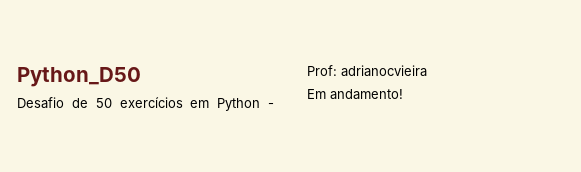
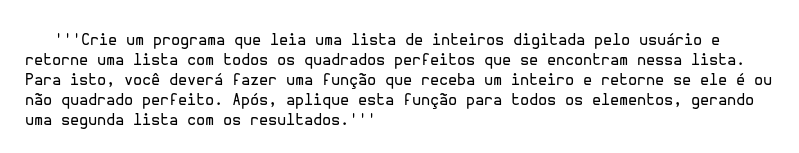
[17,67,141,87] [17,97,274,111] [307,65,427,77] [307,89,403,100] Python_D50 // Desafio de 50 exercícios em Python - Prof: adrianocvieira // Em andamento! -> [53,33,720,49] [25,53,745,69] [25,73,772,89] [25,93,754,109] [25,113,376,129] '''Crie um programa que leia uma lista de inteiros digitada pelo usuário e retorne uma lista com todos os quadrados perfeitos que se encontram nessa lista. Para isto, você deverá fazer uma função que receba um inteiro e retorne se ele é ou não quadrado perfeito. Após, aplique esta função para todos os elementos, gerando uma segunda lista com os resultados.'''

